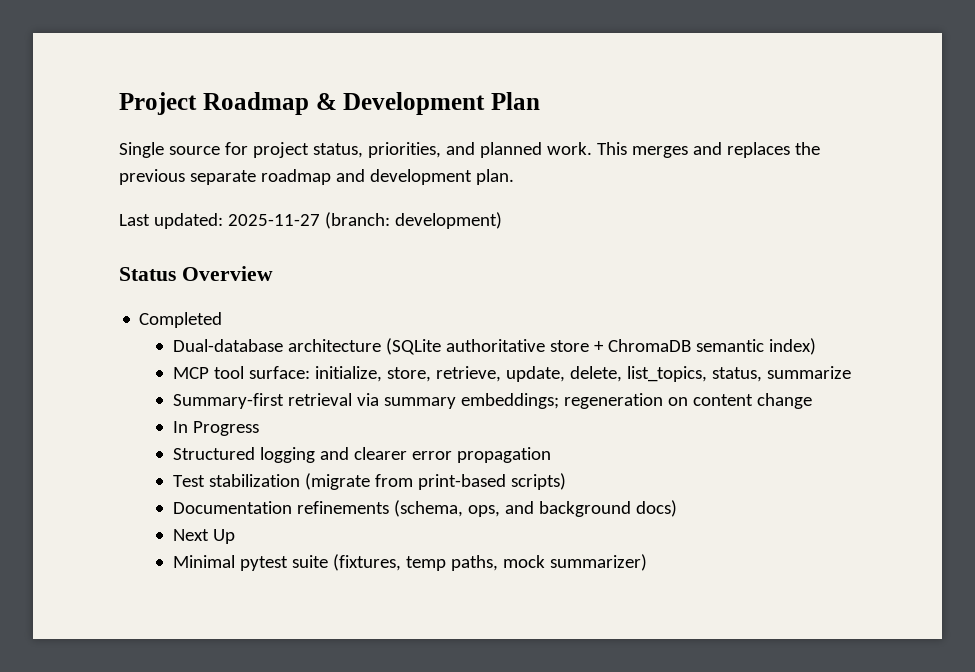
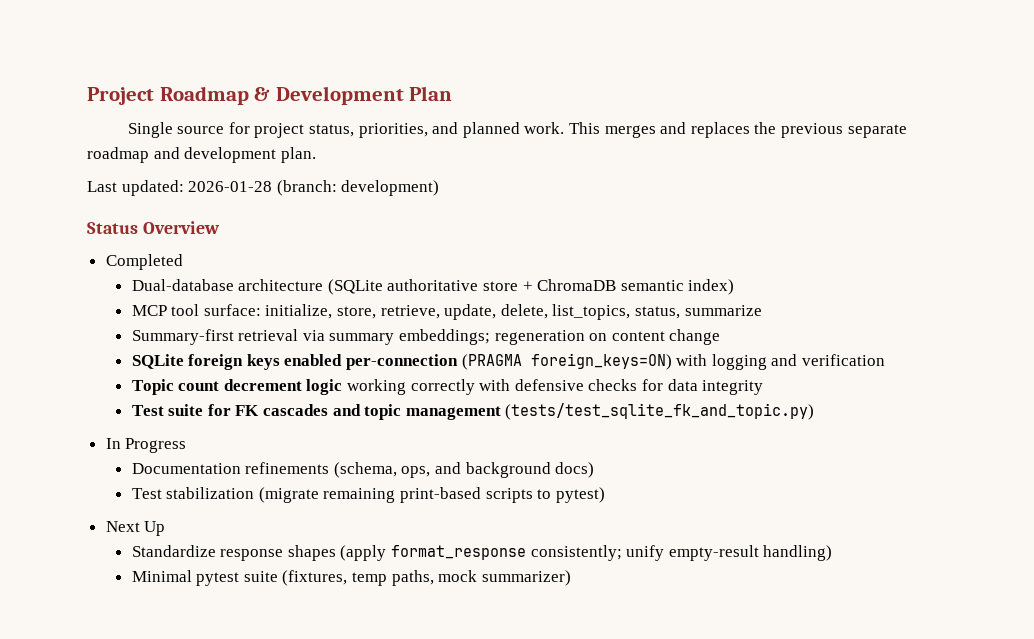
[227,214,320,226] 2025-11-27 -> [188,181,273,192] 2026-01-28
[172,421,259,436] [172,447,551,463] [172,473,566,490] In Progress // Structured logging and clearer error propagation // Test stabilization (migrate from print-based scripts) -> [131,353,886,370] [131,379,764,395] [131,403,815,420] [105,438,187,453] SQLite foreign keys enabled per-connection (PRAGMA foreign_keys=ON) with logging and verification // Topic count decrement logic working correctly with defensive checks for data integrity // Test suite for FK cascades and topic management (tests/test_sqlite_fk_and_topic.py) // In Progress
[172,529,235,544] Next Up -> [131,487,605,503] [105,521,166,536] [131,545,833,561] Test stabilization (migrate remaining print-based scripts to pytest) // Next Up // Standardize response shapes (apply format_response consistently; unify empty-result handling)

